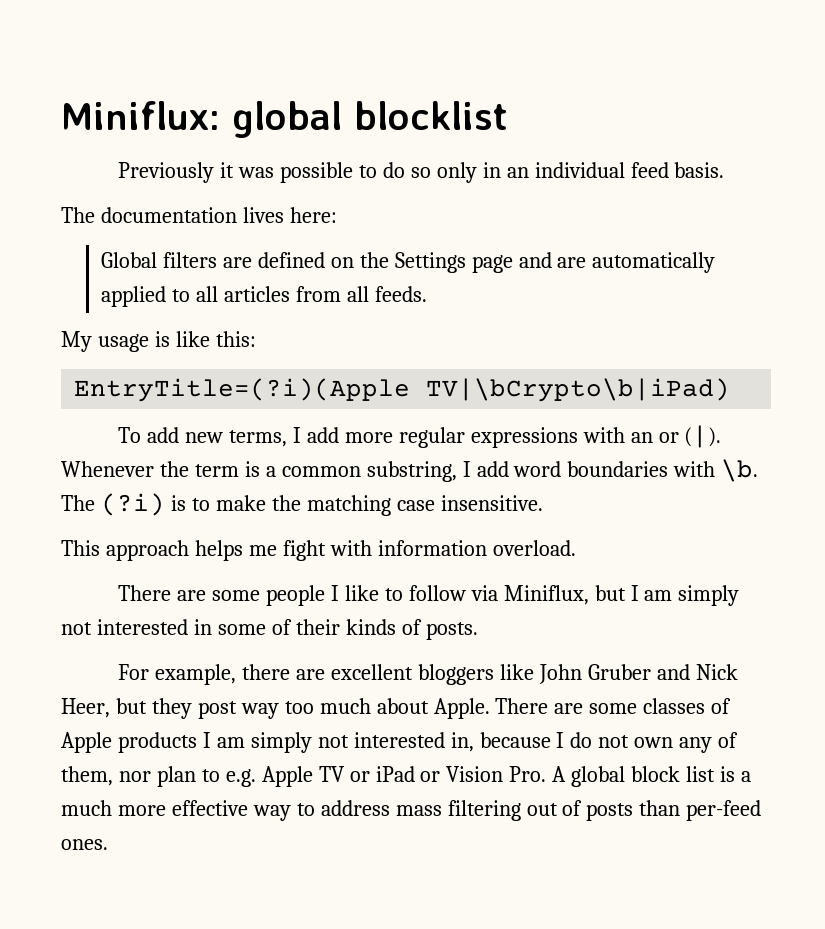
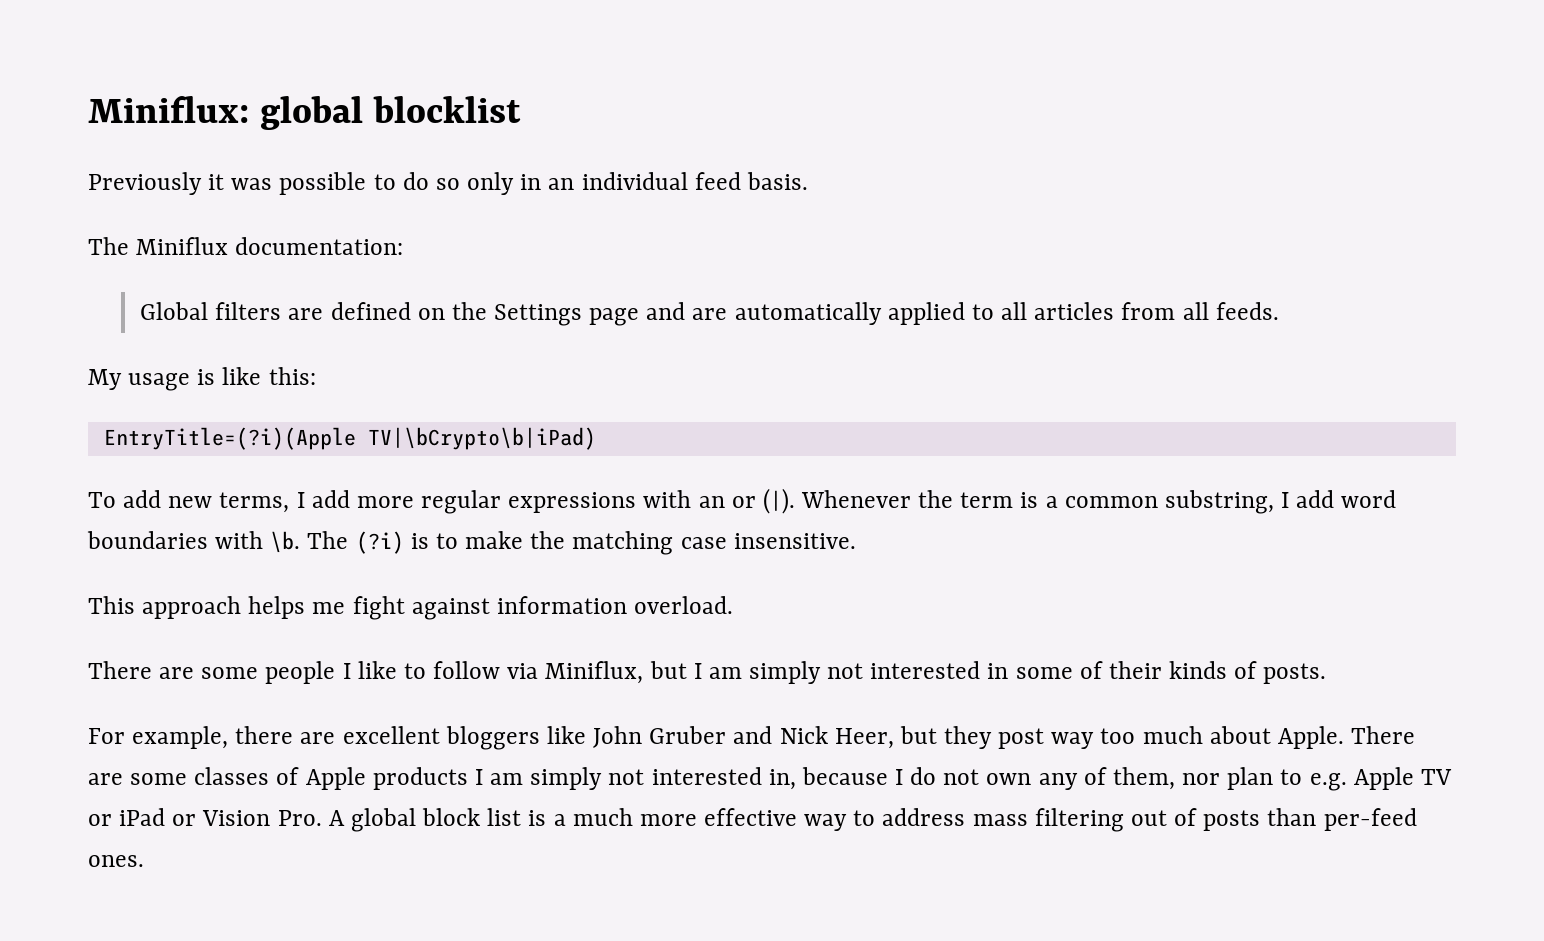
[100,207,337,223] documentation lives here: -> [136,237,404,255] Miniflux documentation:
[329,540,372,556] with -> [411,598,490,620] against

